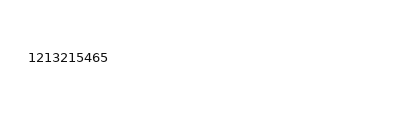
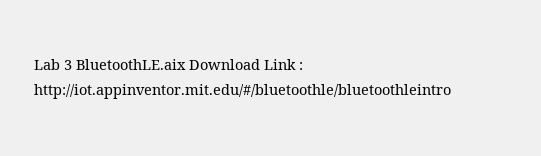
[28,53,108,62] 1213215465 -> [34,59,303,70] [34,84,451,99] Lab 3 BluetoothLE.aix Download Link : http://iot.appinventor.mit.edu/#/bluetoothle/bluetoothleintro

